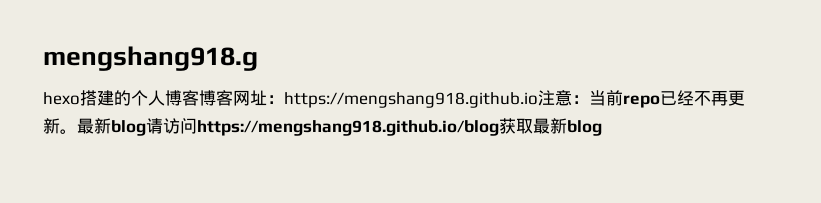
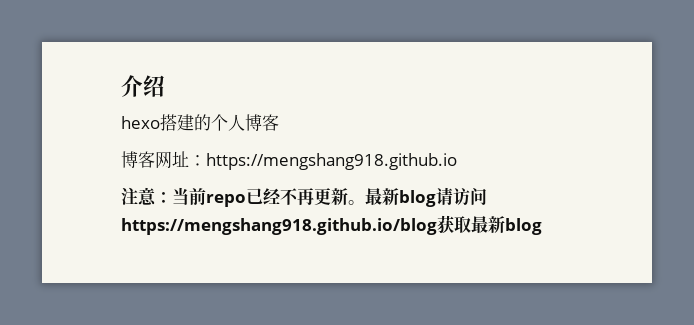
[43,46,258,71] mengshang918.g -> [121,75,165,97] 介绍
(199, 98) none -> (279, 122) //
(538, 100) none -> (457, 161) //

